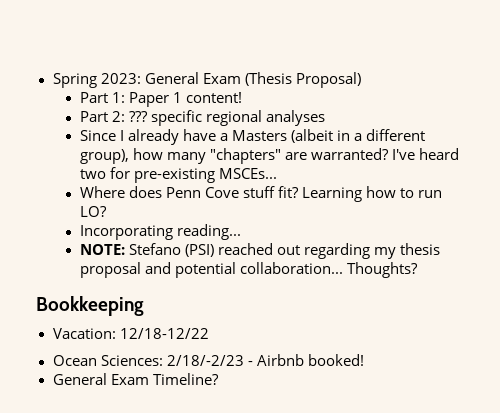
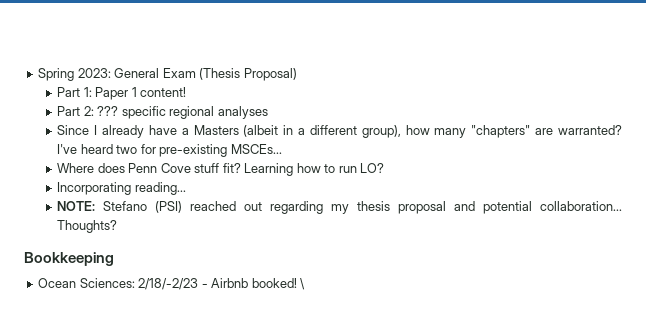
[52,328,209,339] // Vacation: 12/18-12/22 -> (114, 259) none
[52,373,219,385] // General Exam Timeline? -> [300,278,306,290] \

